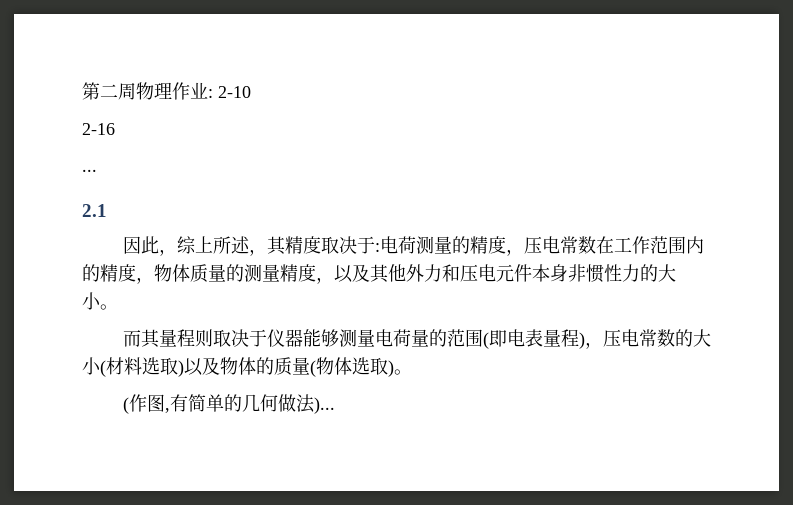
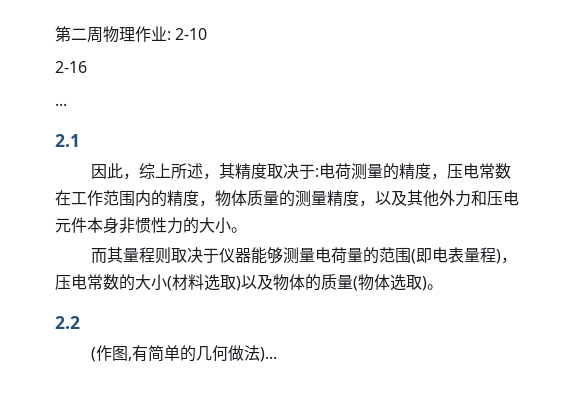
(412, 372) none -> [55,316,80,329] // 2.2

